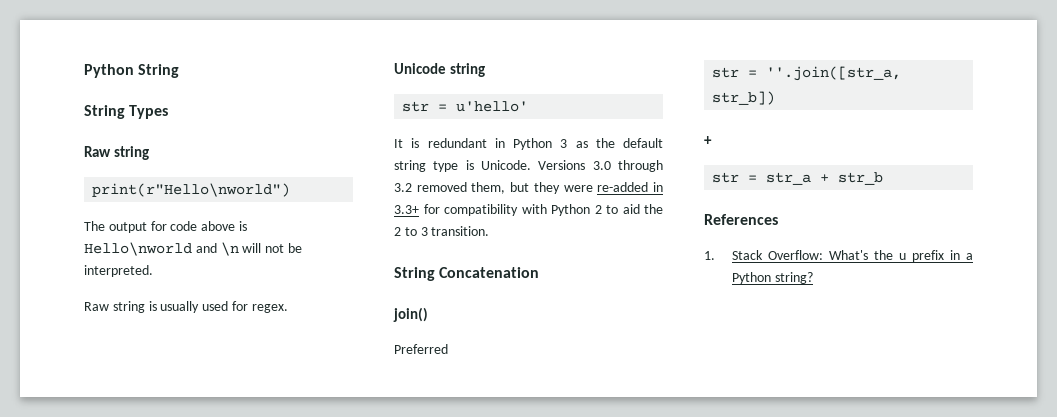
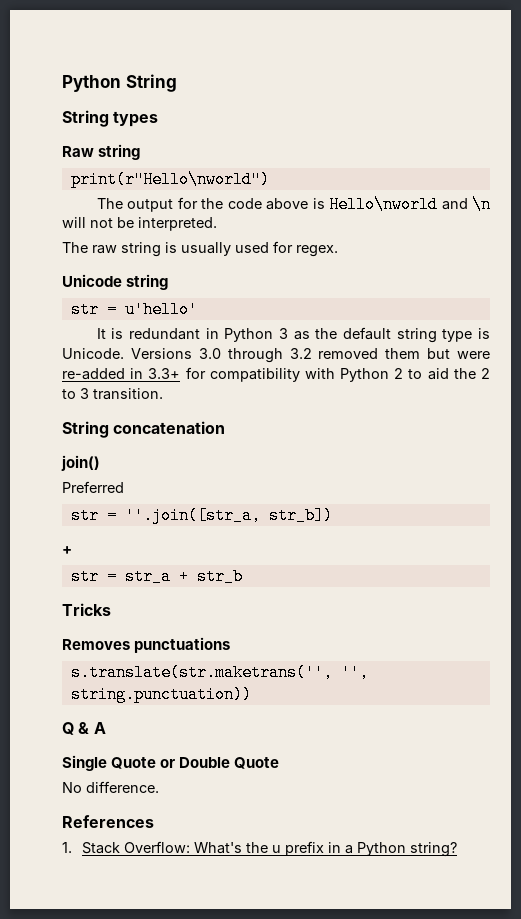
[129,105,169,119] Types -> [113,111,159,127] types
(167, 226) none -> [201,198,224,209] the
[84,302,109,311] Raw -> [62,242,117,254] The raw
[471,182,560,194] them, but they -> [385,348,451,359] them but
[439,267,540,278] Concatenation -> [113,421,226,434] concatenation
(884, 178) none -> [62,603,111,616] [62,637,231,653] [70,664,369,681] [70,686,252,703] [62,722,106,735] [62,755,280,771] [62,781,159,793] // Tricks // Removes punctuations // s.translate(str.maketrans('', '', string.punctuation)) // Q & A // Single Quote or Double Quote // No difference.

